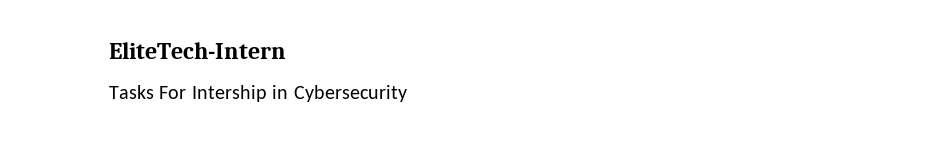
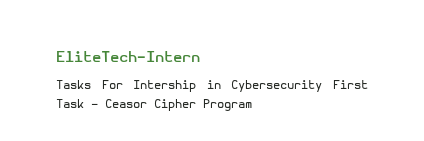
(407, 93) none -> [333,80,368,89] [56,99,252,111] First Task - Ceasor Cipher Program

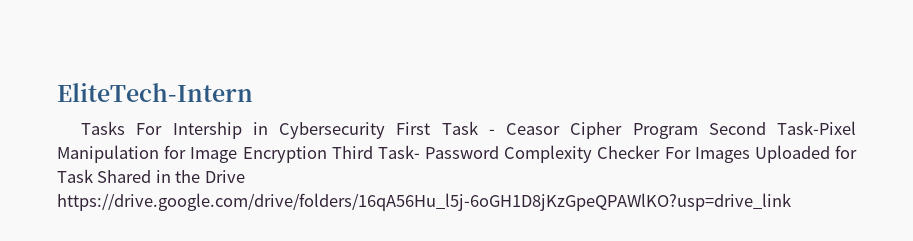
(252, 105) none -> [708,121,856,135] [57,145,857,163] [57,169,245,183] [57,193,791,211] Second Task-Pixel Manipulation for Image Encryption Third Task- Password Complexity Checker For Images Uploaded for Task Shared in the Drive https://drive.google.com/drive/folders/16qA56Hu_l5j-6oGH1D8jKzGpeQPAWlKO?usp=drive_link

